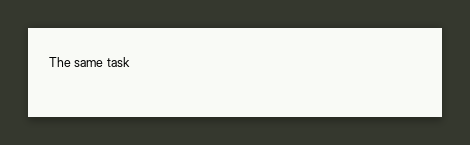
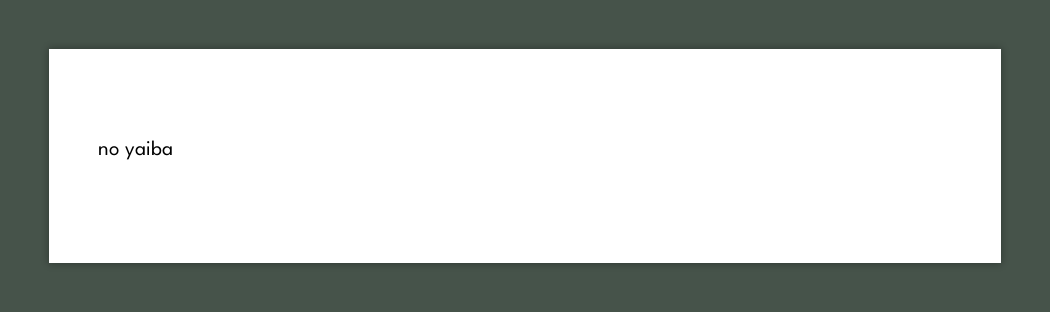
[49,57,130,67] The same task -> [98,140,173,160] no yaiba

